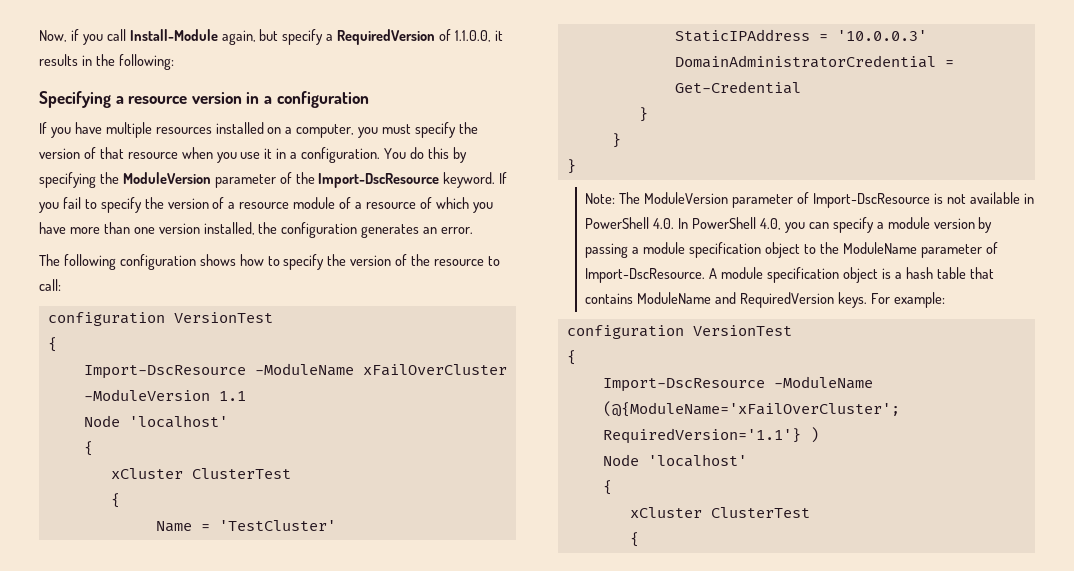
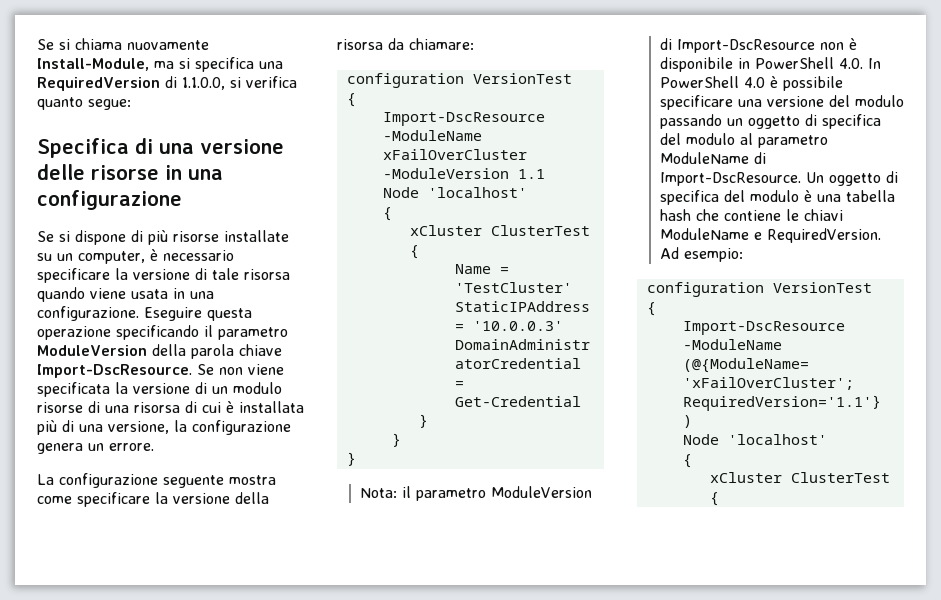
[39,29,503,45] [39,54,174,70] [39,91,369,108] [39,122,478,138] [39,147,467,163] [39,172,508,188] [39,197,493,213] [39,222,474,238] [39,254,500,270] [39,279,61,291] Now, if you call Install-Module again, but specify a RequiredVersion of 1.1.0.0, it results in the following: // Specifying a resource version in a configuration // If you have multiple resources installed on a computer, you must specify the version of that resource when you use it in a configuration. You do this by specifying the ModuleVersion parameter of the Import-DscResource keyword. If you fail to specify the version of a resource module of a resource of which you have more than one version installed, the configuration generates an error. // The following configuration shows how to specify the version of the resource to call: -> [37,38,209,50] [37,57,283,72] [37,76,297,91] [37,97,131,110] [37,138,284,158] [37,164,223,180] [37,190,182,210] [37,230,289,245] [37,249,234,264] [37,268,290,283] [37,287,214,302] [37,306,252,321] [37,325,288,340] [37,344,282,359] [37,364,284,378] [37,382,282,397] [37,401,304,413] [37,420,291,435] [37,443,154,454] [37,473,276,488] [37,492,269,507] [337,38,474,50] Se si chiama nuovamente Install-Module, ma si specifica una RequiredVersion di 1.1.0.0, si verifica quanto segue: // Specifica di una versione delle risorse in una configurazione // Se si dispone di più risorse installate su un computer, è necessario specificare la versione di tale risorsa quando viene usata in una configurazione. Eseguire questa operazione specificando il parametro ModuleVersion della parola chiave Import-DscResource. Se non viene specificata la versione di un modulo risorse di una risorsa di cui è installata più di una versione, la configurazione genera un errore. // La configurazione seguente mostra come specificare la versione della risorsa da chiamare:
[585,192,1020,208] Note: The ModuleVersion parameter of Import-DscResource is not available -> [359,486,592,501] [659,38,857,53] [659,57,733,72] Nota: il parametro ModuleVersion di Import-DscResource non è disponibile
[760,217,993,233] [585,242,998,258] [585,267,994,283] [585,292,945,308] 4.0, you can specify a module version by passing a module specification object to the ModuleName parameter of Import-DscResource. A module specification object is a hash table that contains ModuleName and RequiredVersion keys. For example: -> [743,76,843,91] [659,95,904,110] [659,114,881,129] [659,133,828,148] [659,152,766,164] [659,171,898,186] [659,190,895,205] [659,209,843,221] [659,228,881,243] [659,247,743,262] 4.0 è possibile specificare una versione del modulo passando un oggetto di specifica del modulo al parametro ModuleName di Import-DscResource. Un oggetto di specifica del modulo è una tabella hash che contiene le chiavi ModuleName e RequiredVersion. Ad esempio:

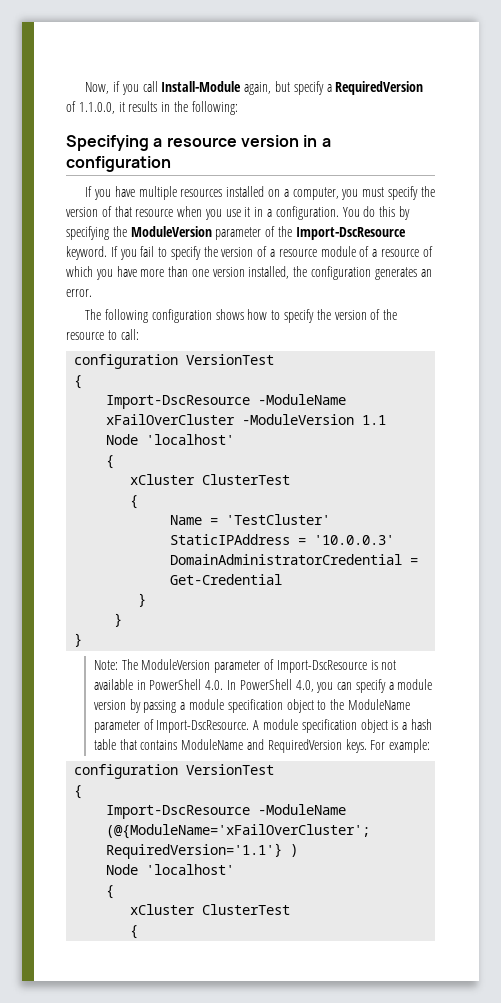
[37,38,209,50] [37,57,283,72] [37,76,297,91] [37,97,131,110] [37,138,284,158] [37,164,223,180] [37,190,182,210] [37,230,289,245] [37,249,234,264] [37,268,290,283] [37,287,214,302] [37,306,252,321] [37,325,288,340] [37,344,282,359] [37,364,284,378] [37,382,282,397] [37,401,304,413] [37,420,291,435] [37,443,154,454] [37,473,276,488] [37,492,269,507] [337,38,474,50] Se si chiama nuovamente Install-Module, ma si specifica una RequiredVersion di 1.1.0.0, si verifica quanto segue: // Specifica di una versione delle risorse in una configurazione // Se si dispone di più risorse installate su un computer, è necessario specificare la versione di tale risorsa quando viene usata in una configurazione. Eseguire questa operazione specificando il parametro ModuleVersion della parola chiave Import-DscResource. Se non viene specificata la versione di un modulo risorse di una risorsa di cui è installata più di una versione, la configurazione genera un errore. // La configurazione seguente mostra come specificare la versione della risorsa da chiamare: -> [85,81,424,95] [66,101,238,115] [66,135,331,151] [66,156,171,172] [85,186,435,200] [66,206,410,220] [66,226,406,240] [66,246,433,260] [66,266,432,280] [66,289,92,297] [85,309,398,323] [66,329,139,340] Now, if you call Install-Module again, but specify a RequiredVersion of 1.1.0.0, it results in the following: // Specifying a resource version in a configuration // If you have multiple resources installed on a computer, you must specify the version of that resource when you use it in a configuration. You do this by specifying the ModuleVersion parameter of the Import-DscResource keyword. If you fail to specify the version of a resource module of a resource of which you have more than one version installed, the configuration generates an error. // The following configuration shows how to specify the version of the resource to call:
[359,486,592,501] [659,38,857,53] [659,57,733,72] Nota: il parametro ModuleVersion di Import-DscResource non è disponibile -> [93,659,397,673] [93,679,133,690] Note: The ModuleVersion parameter of Import-DscResource is not available
[743,76,843,91] [659,95,904,110] [659,114,881,129] [659,133,828,148] [659,152,766,164] [659,171,898,186] [659,190,895,205] [659,209,843,221] [659,228,881,243] [659,247,743,262] 4.0 è possibile specificare una versione del modulo passando un oggetto di specifica del modulo al parametro ModuleName di Import-DscResource. Un oggetto di specifica del modulo è una tabella hash che contiene le chiavi ModuleName e RequiredVersion. Ad esempio: -> [295,679,433,693] [93,699,410,713] [93,719,432,733] [93,739,431,753] 4.0, you can specify a module version by passing a module specification object to the ModuleName parameter of Import-DscResource. A module specification object is a hash table that contains ModuleName and RequiredVersion keys. For example:

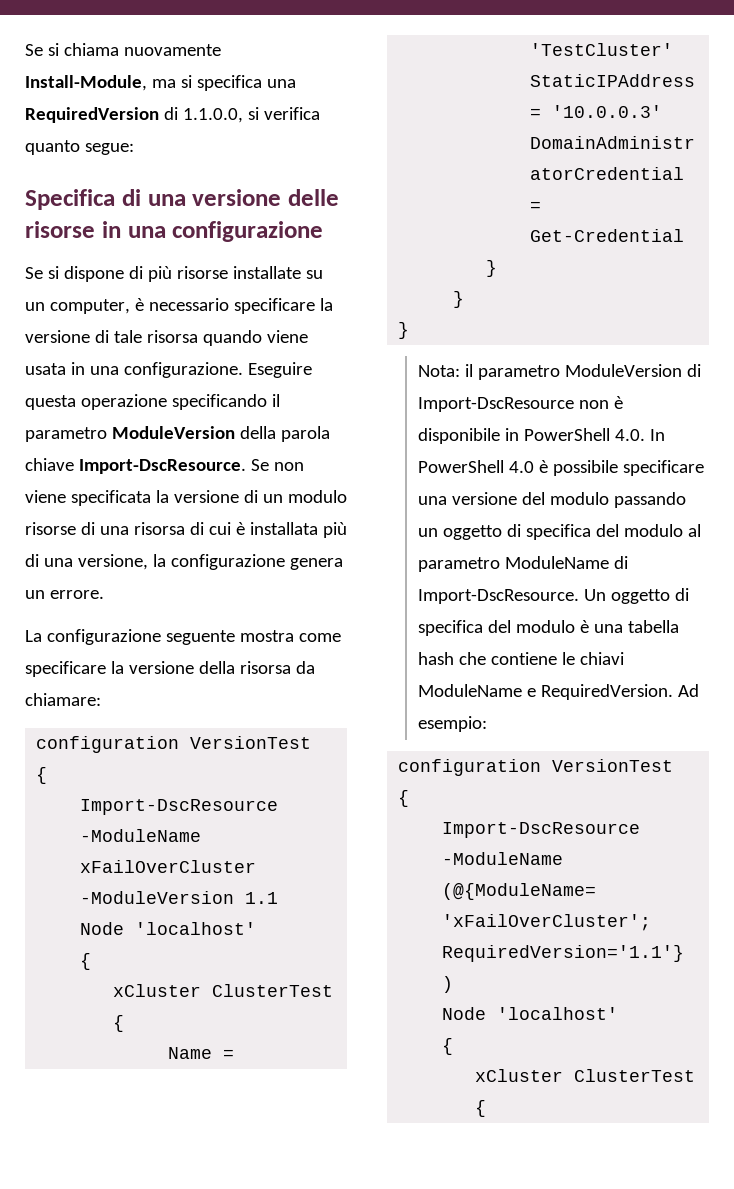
[85,81,424,95] [66,101,238,115] [66,135,331,151] [66,156,171,172] [85,186,435,200] [66,206,410,220] [66,226,406,240] [66,246,433,260] [66,266,432,280] [66,289,92,297] [85,309,398,323] [66,329,139,340] Now, if you call Install-Module again, but specify a RequiredVersion of 1.1.0.0, it results in the following: // Specifying a resource version in a configuration // If you have multiple resources installed on a computer, you must specify the version of that resource when you use it in a configuration. You do this by specifying the ModuleVersion parameter of the Import-DscResource keyword. If you fail to specify the version of a resource module of a resource of which you have more than one version installed, the configuration generates an error. // The following configuration shows how to specify the version of the resource to call: -> [25,43,221,56] [25,75,296,91] [25,107,320,123] [25,140,134,155] [25,189,339,210] [25,221,324,242] [25,266,323,282] [25,298,333,314] [25,330,308,346] [25,362,312,378] [25,394,280,410] [25,426,330,442] [25,458,304,474] [25,490,347,506] [25,522,347,538] [25,554,343,570] [25,590,104,599] [25,629,341,645] [25,661,315,677] [25,693,101,706] Se si chiama nuovamente Install-Module, ma si specifica una RequiredVersion di 1.1.0.0, si verifica quanto segue: // Specifica di una versione delle risorse in una configurazione // Se si dispone di più risorse installate su un computer, è necessario specificare la versione di tale risorsa quando viene usata in una configurazione. Eseguire questa operazione specificando il parametro ModuleVersion della parola chiave Import-DscResource. Se non viene specificata la versione di un modulo risorse di una risorsa di cui è installata più di una versione, la configurazione genera un errore. // La configurazione seguente mostra come specificare la versione della risorsa da chiamare:
[93,659,397,673] [93,679,133,690] Note: The ModuleVersion parameter of Import-DscResource is not available -> [417,364,701,380] [417,396,623,412] [417,428,500,444] Nota: il parametro ModuleVersion di Import-DscResource non è disponibile
[295,679,433,693] [93,699,410,713] [93,719,432,733] [93,739,431,753] 4.0, you can specify a module version by passing a module specification object to the ModuleName parameter of Import-DscResource. A module specification object is a hash table that contains ModuleName and RequiredVersion keys. For example: -> [508,460,704,476] [417,492,686,508] [417,524,701,540] [417,556,628,572] [417,588,689,604] [417,620,679,636] [417,652,624,665] [417,684,699,700] [417,716,487,732] 4.0 è possibile specificare una versione del modulo passando un oggetto di specifica del modulo al parametro ModuleName di Import-DscResource. Un oggetto di specifica del modulo è una tabella hash che contiene le chiavi ModuleName e RequiredVersion. Ad esempio:

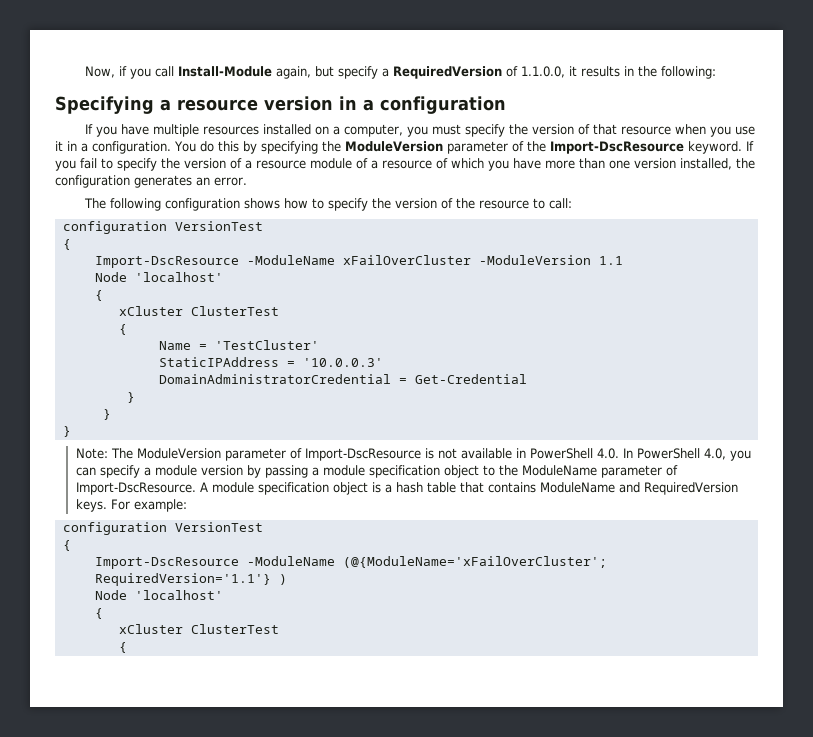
[25,43,221,56] [25,75,296,91] [25,107,320,123] [25,140,134,155] [25,189,339,210] [25,221,324,242] [25,266,323,282] [25,298,333,314] [25,330,308,346] [25,362,312,378] [25,394,280,410] [25,426,330,442] [25,458,304,474] [25,490,347,506] [25,522,347,538] [25,554,343,570] [25,590,104,599] [25,629,341,645] [25,661,315,677] [25,693,101,706] Se si chiama nuovamente Install-Module, ma si specifica una RequiredVersion di 1.1.0.0, si verifica quanto segue: // Specifica di una versione delle risorse in una configurazione // Se si dispone di più risorse installate su un computer, è necessario specificare la versione di tale risorsa quando viene usata in una configurazione. Eseguire questa operazione specificando il parametro ModuleVersion della parola chiave Import-DscResource. Se non viene specificata la versione di un modulo risorse di una risorsa di cui è installata più di una versione, la configurazione genera un errore. // La configurazione seguente mostra come specificare la versione della risorsa da chiamare: -> [84,66,716,79] [55,96,506,114] [84,124,755,137] [55,141,754,154] [55,158,755,171] [55,175,247,188] [83,198,572,211] Now, if you call Install-Module again, but specify a RequiredVersion of 1.1.0.0, it results in the following: // Specifying a resource version in a configuration // If you have multiple resources installed on a computer, you must specify the version of that resource when you use it in a configuration. You do this by specifying the ModuleVersion parameter of the Import-DscResource keyword. If you fail to specify the version of a resource module of a resource of which you have more than one version installed, the configuration generates an error. // The following configuration shows how to specify the version of the resource to call:
[417,364,701,380] [417,396,623,412] [417,428,500,444] Nota: il parametro ModuleVersion di Import-DscResource non è disponibile -> [75,448,512,461] Note: The ModuleVersion parameter of Import-DscResource is not available
[508,460,704,476] [417,492,686,508] [417,524,701,540] [417,556,628,572] [417,588,689,604] [417,620,679,636] [417,652,624,665] [417,684,699,700] [417,716,487,732] 4.0 è possibile specificare una versione del modulo passando un oggetto di specifica del modulo al parametro ModuleName di Import-DscResource. Un oggetto di specifica del modulo è una tabella hash che contiene le chiavi ModuleName e RequiredVersion. Ad esempio: -> [703,448,751,461] [75,465,678,478] [75,482,738,495] [75,499,187,512] 4.0, you can specify a module version by passing a module specification object to the ModuleName parameter of Import-DscResource. A module specification object is a hash table that contains ModuleName and RequiredVersion keys. For example:

